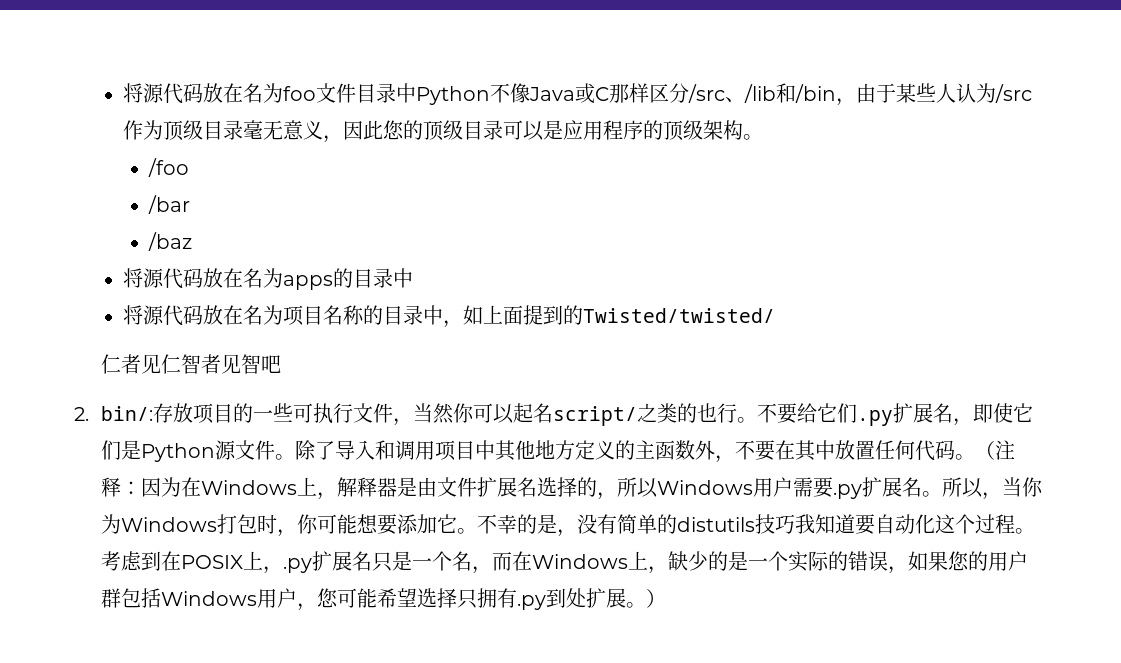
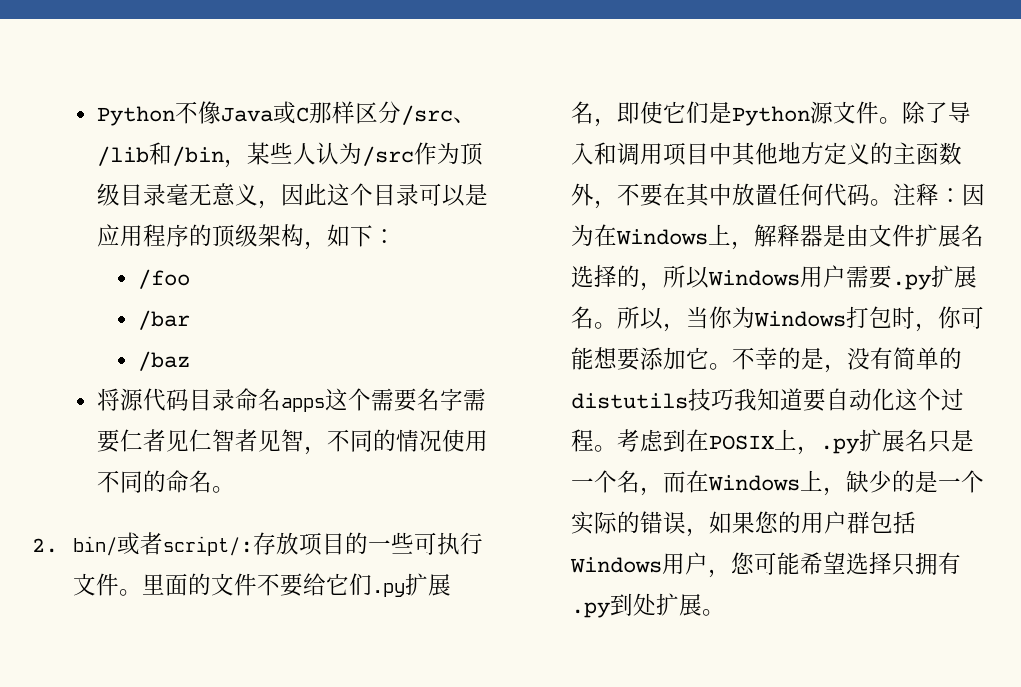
[122,83,416,104] 将源代码放在名为foo文件目录中 -> (97, 116) none
[855,83,896,103] 由于 -> (248, 163) none
[382,120,463,141] 您的顶级 -> [327,183,374,206] 这个
[742,134,763,140] 。 -> [304,224,397,250] ，如下：
[202,268,413,290] [122,305,775,328] [100,354,281,374] [74,406,153,421] 放在名为apps的目录中 // 将源代码放在名为项目名称的目录中，如上面提到的Twisted/twisted/ // 仁者见仁智者见智吧 // 2. bin/: -> [189,388,487,412] [97,429,489,455] [97,470,236,493] [32,532,253,556] 目录命名apps这个需要名字需要仁者见仁智者见智，不同的情况使用不同的命名。 // 2. bin/或者script/:
[392,403,757,426] ，当然你可以起名script/之类的也行。 -> [118,573,257,596] 。里面的文件
[974,441,995,460] （ -> (893, 202) none
[645,589,666,608] ） -> (725, 612) none

